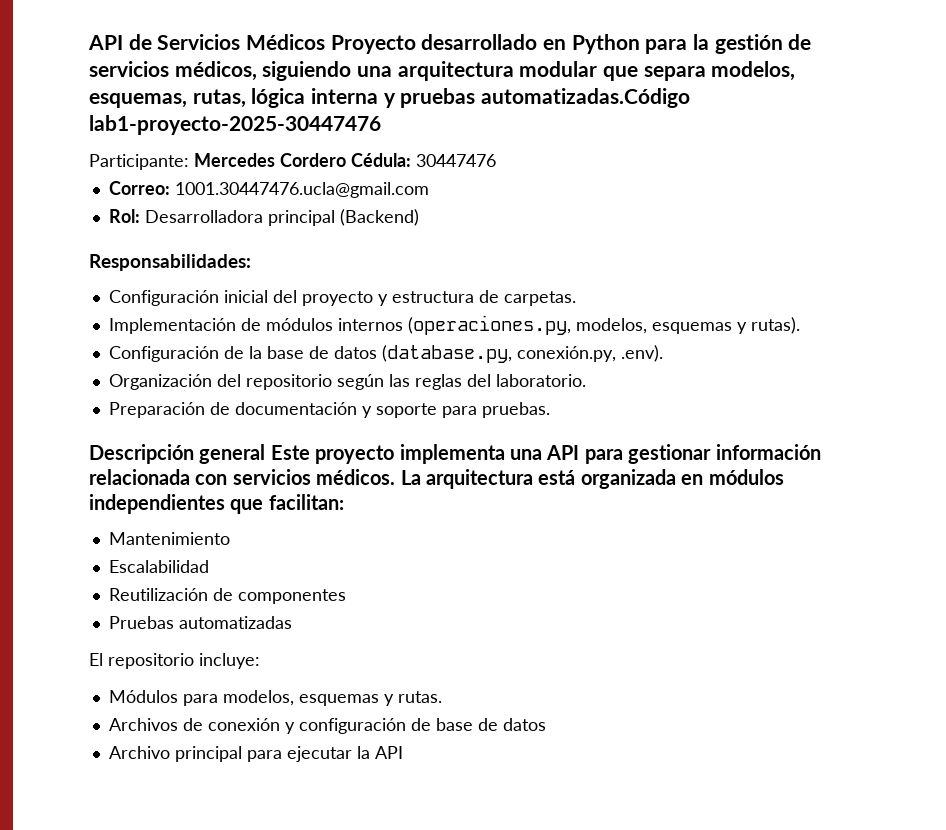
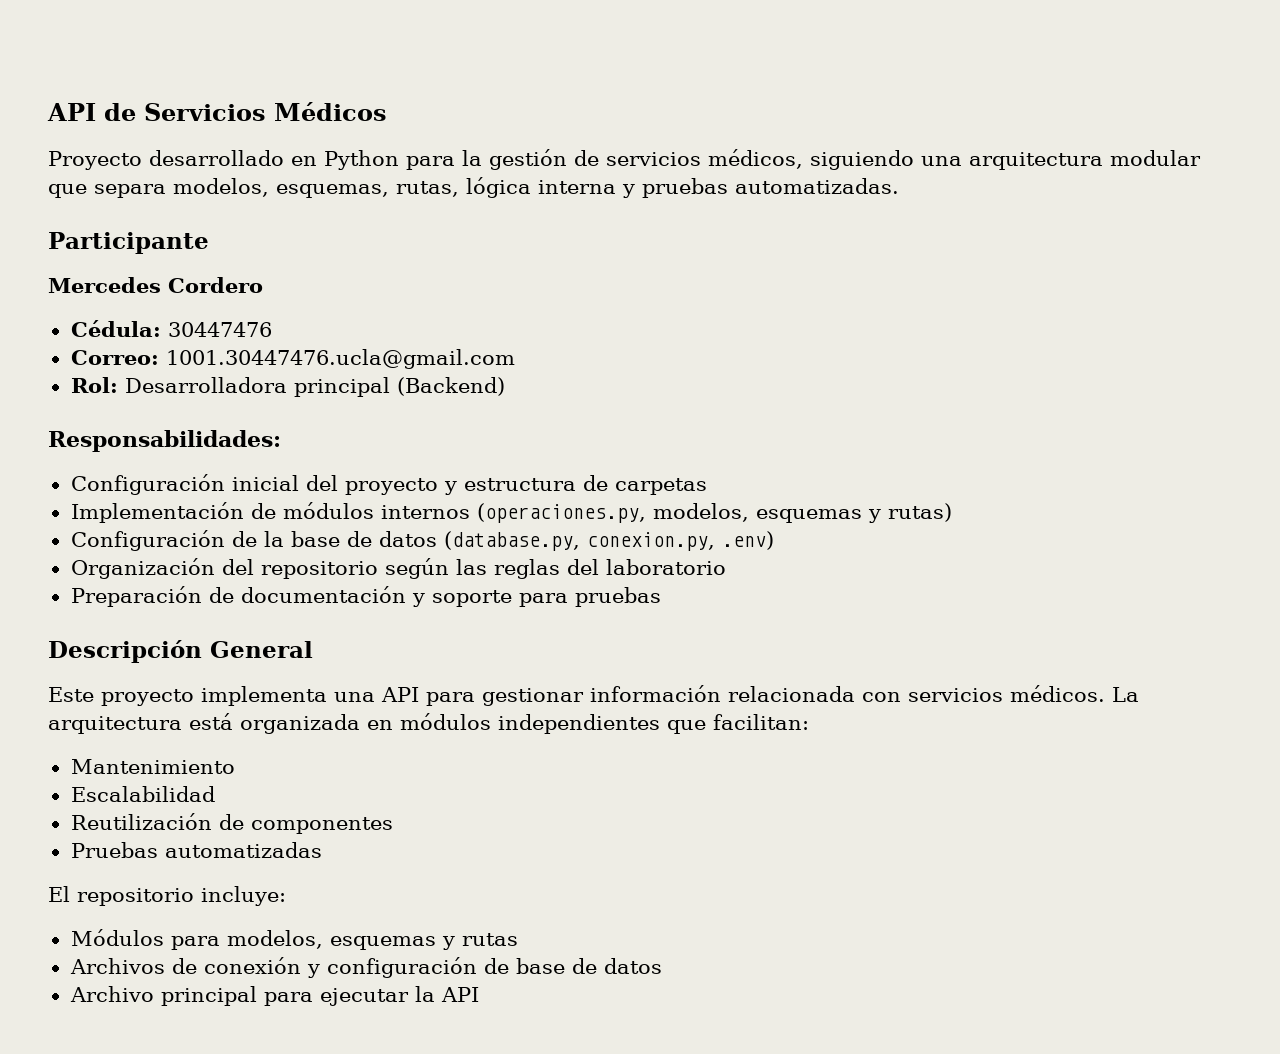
(326, 42) none -> (387, 111) //
[481,88,691,108] [89,115,381,135] [89,154,189,170] automatizadas.Código lab1-proyecto-2025-30447476 // Participante: -> [735,178,899,194] [48,232,209,254] automatizadas. // Participante //
(346, 160) none -> (263, 285) //
[503,291,576,306] carpetas. -> [614,478,707,495] carpetas
[750,317,800,334] rutas). -> [887,503,952,522] rutas)
[516,345,663,362] conexión.py, .env). -> [586,531,774,551] conexion.py, .env)
[495,374,586,387] laboratorio. -> [605,559,726,575] laboratorio
[481,402,550,418] pruebas. -> [574,587,661,607] pruebas
[199,444,266,464] general -> [210,641,313,658] General //
[397,691,442,703] rutas. -> [461,933,518,946] rutas

